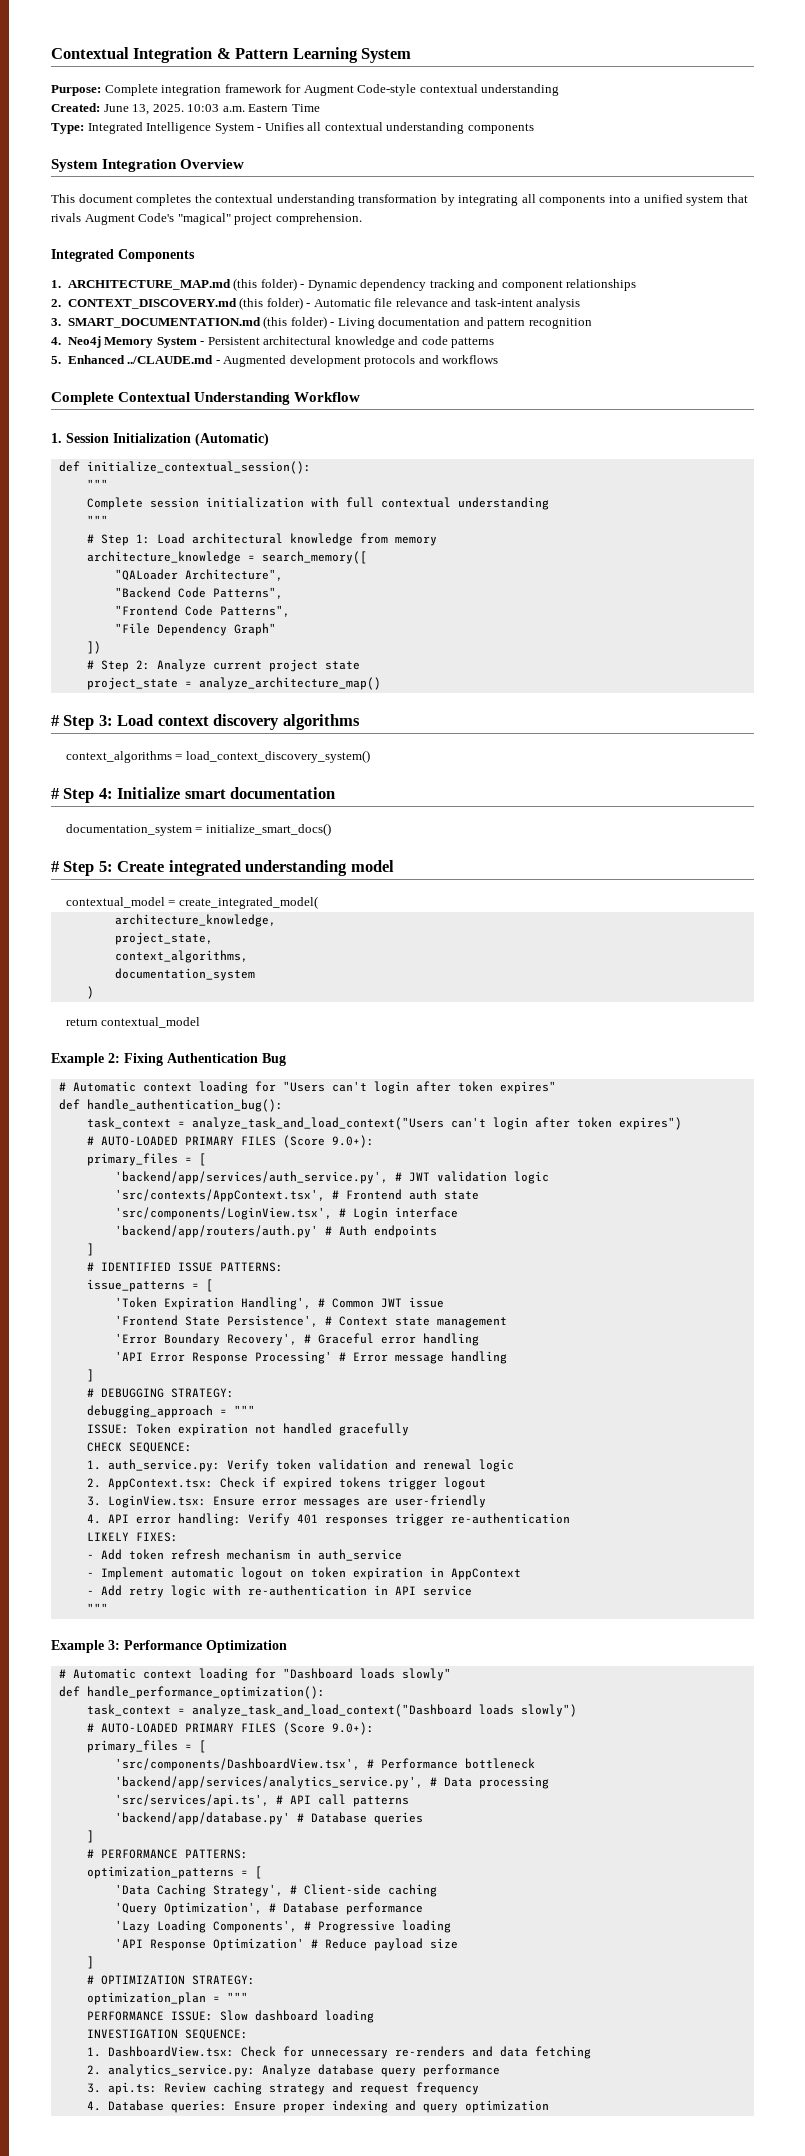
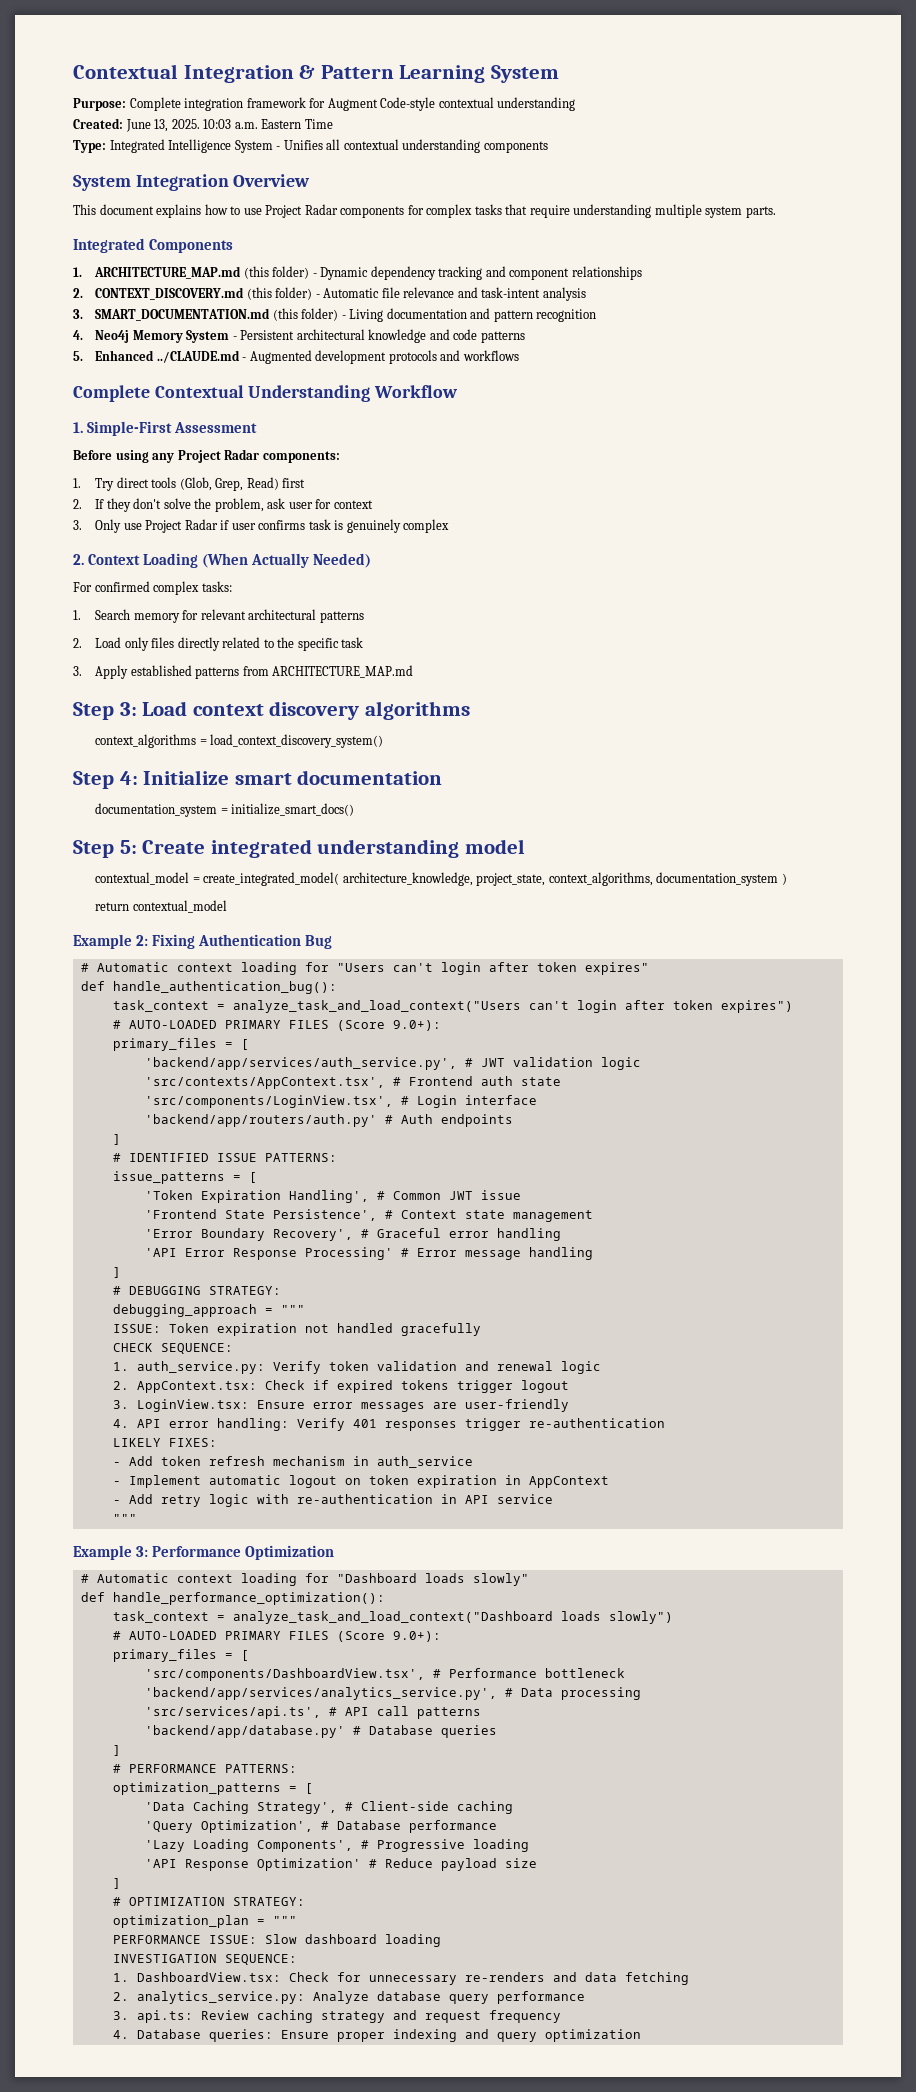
[136,194,748,206] [51,213,362,225] completes the contextual understanding transformation by integrating all components into a unified system that rivals Augment Code's "magical" project comprehension. -> [156,204,776,218] explains how to use Project Radar components for complex tasks that require understanding multiple system parts.
[66,433,269,446] [58,461,311,474] [86,479,108,489] [86,497,549,510] [86,515,108,525] [86,533,437,546] [86,551,367,564] [114,569,283,581] [114,587,283,599] [114,605,290,617] [114,623,276,636] [86,641,101,654] [86,659,360,672] [86,677,381,690] [51,715,60,726] Session Initialization (Automatic) // def initialize_contextual_session(): // """ // Complete session initialization with full contextual understanding // """ // # Step 1: Load architectural knowledge from memory // architecture_knowledge = search_memory([ // "QALoader Architecture", // "Backend Code Patterns", // "Frontend Code Patterns", // "File Dependency Graph" // ]) // # Step 2: Analyze current project state // project_state = analyze_architecture_map() // # -> [87,421,258,436] [73,449,340,463] [73,477,306,491] [73,498,373,512] [73,519,450,533] [73,553,372,568] [73,581,232,595] [73,609,364,623] [73,637,364,651] [73,665,414,679] Simple-First Assessment // Before using any Project Radar components: // 1. Try direct tools (Glob, Grep, Read) first // 2. If they don't solve the problem, ask user for context // 3. Only use Project Radar if user confirms task is genuinely complex // 2. Context Loading (When Actually Needed) // For confirmed complex tasks: // 1. Search memory for relevant architectural patterns // 2. Load only files directly related to the specific task // 3. Apply established patterns from ARCHITECTURE_MAP.md //
[51,788,60,799] # -> (384, 741) none
[51,861,60,872] # -> (355, 809) none
(318, 902) // -> (340, 879) none
(276, 920) // -> (473, 879) none
(213, 938) // -> (546, 879) none
[114,968,255,981] // documentation_system // -> [656,872,779,886] documentation_system

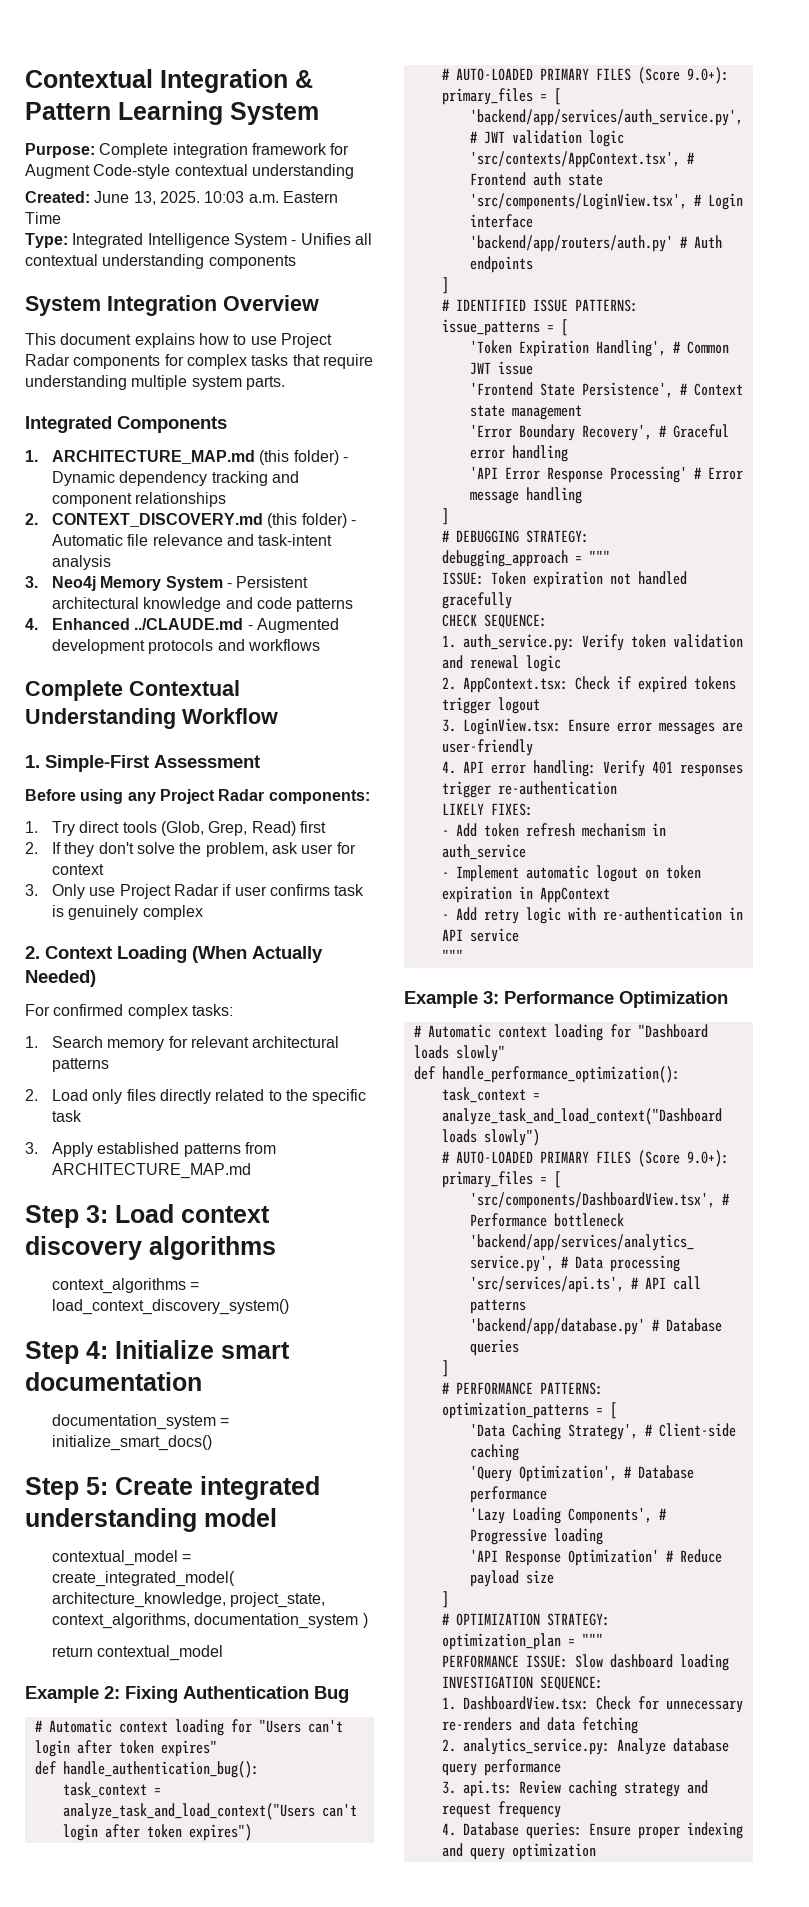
[95,308,597,322] [73,330,83,340] SMART_DOCUMENTATION.md (this folder) - Living documentation and pattern recognition // 4. -> (38, 582) none
[73,351,83,361] 5. -> [25,618,38,630] 4.

